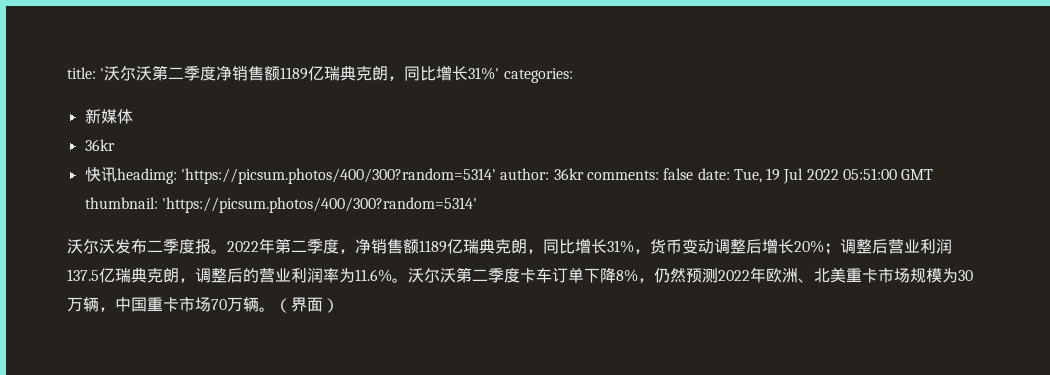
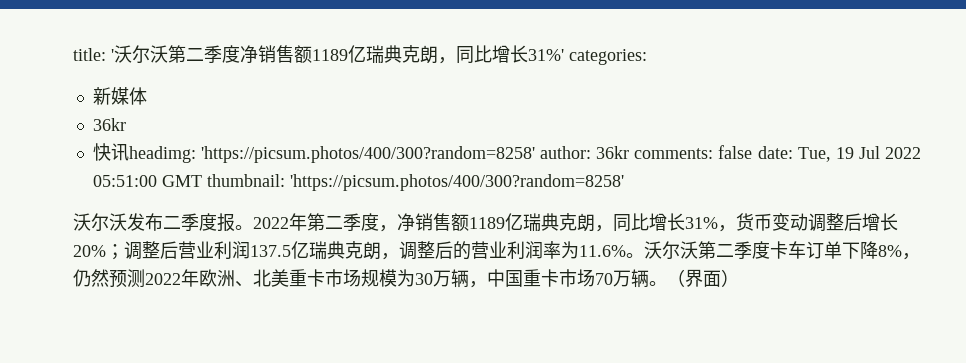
[180,168,496,184] 'https://picsum.photos/400/300?random=5314' -> [200,146,535,163] 'https://picsum.photos/400/300?random=8258'
[161,197,477,213] 'https://picsum.photos/400/300?random=5314' -> [289,174,624,191] 'https://picsum.photos/400/300?random=8258'

